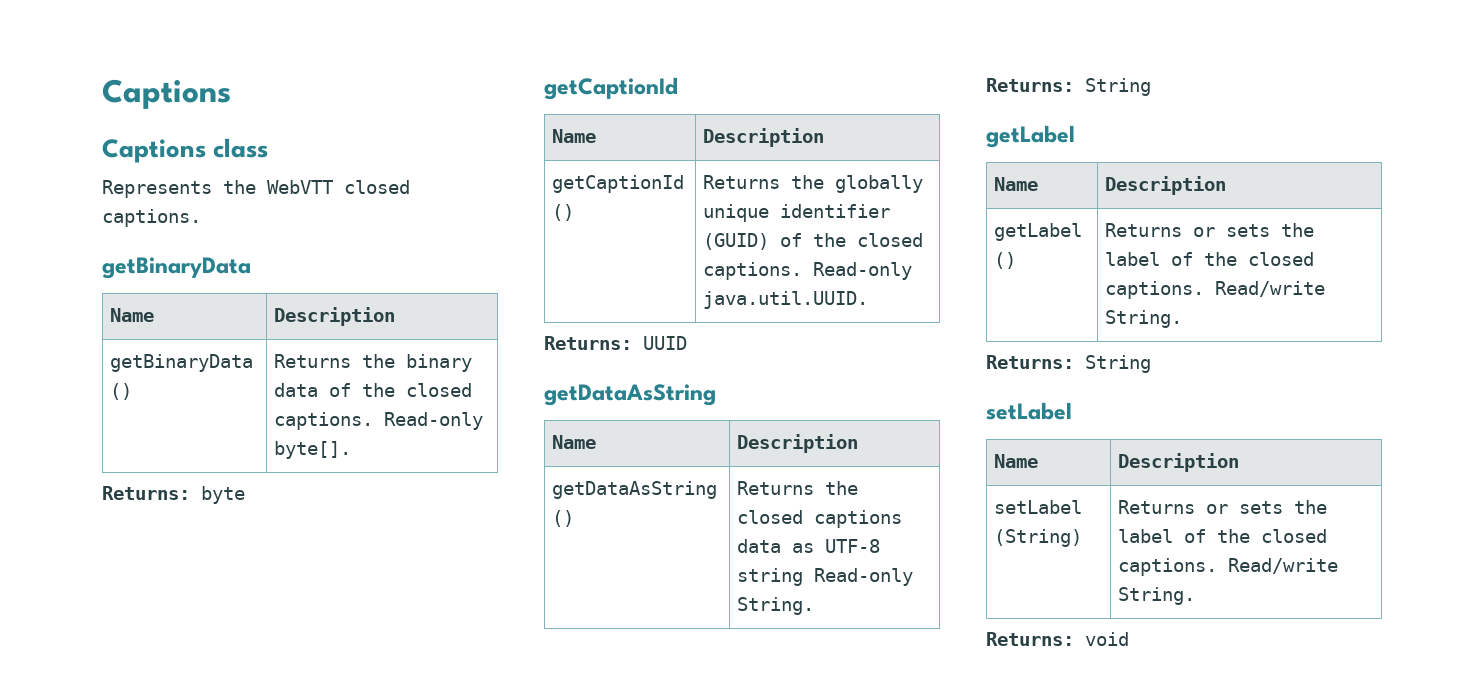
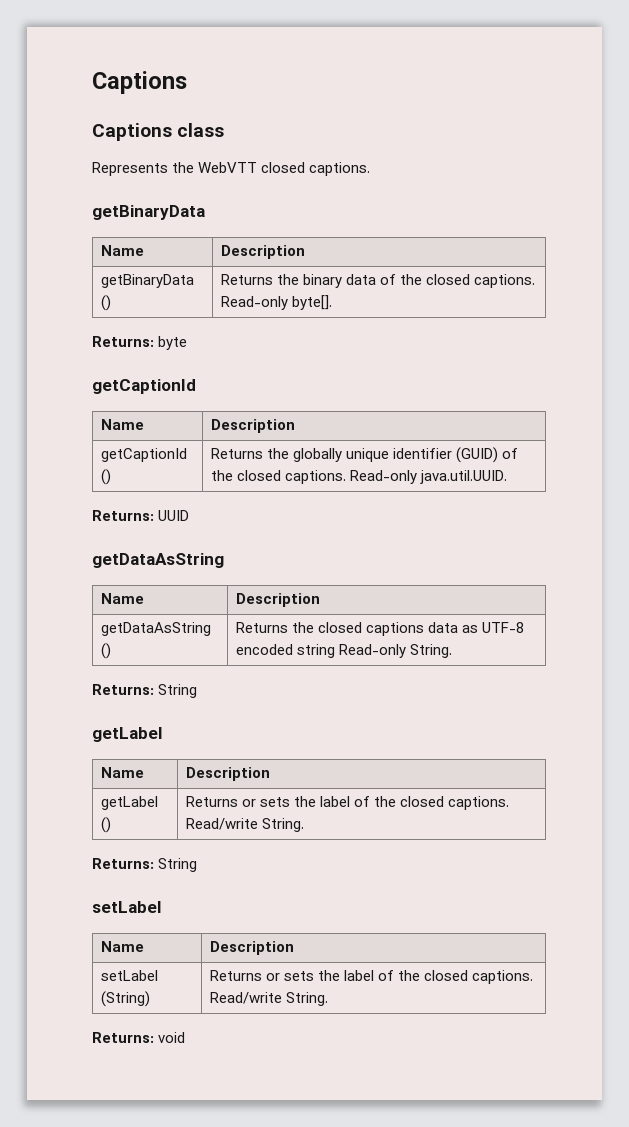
(881, 546) none -> [235,644,293,655] encoded

